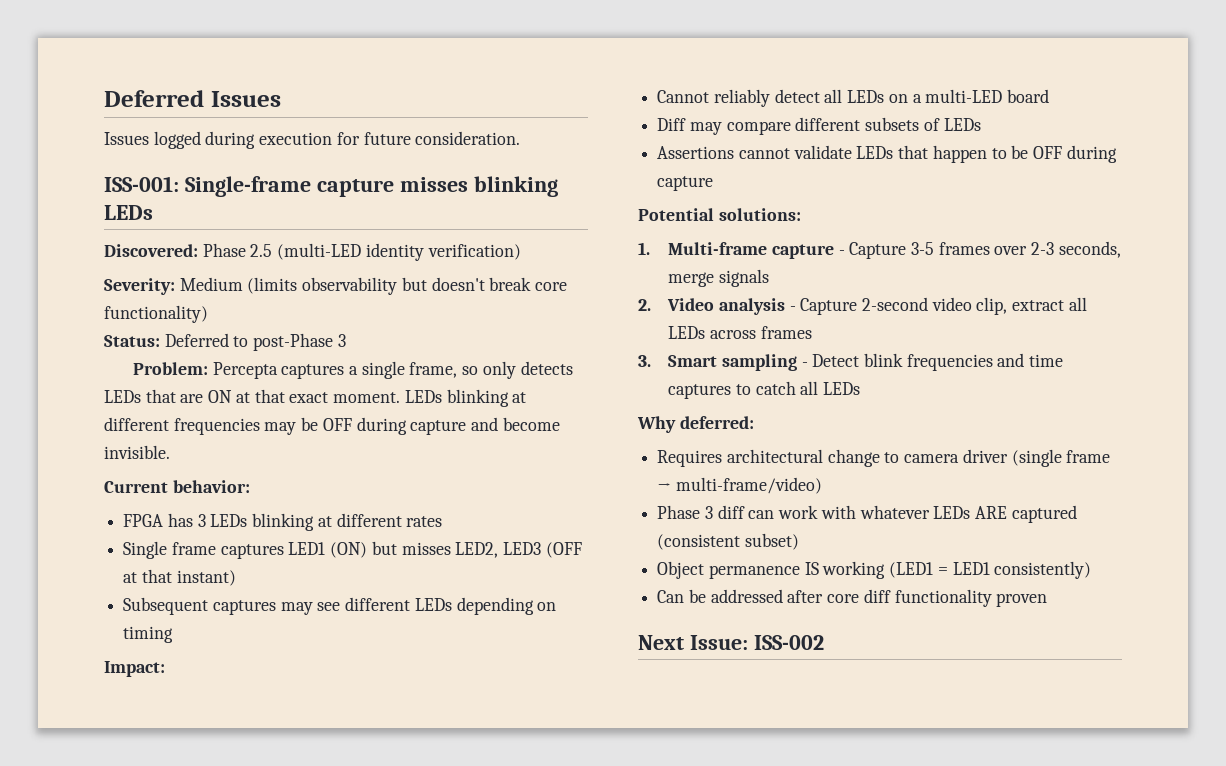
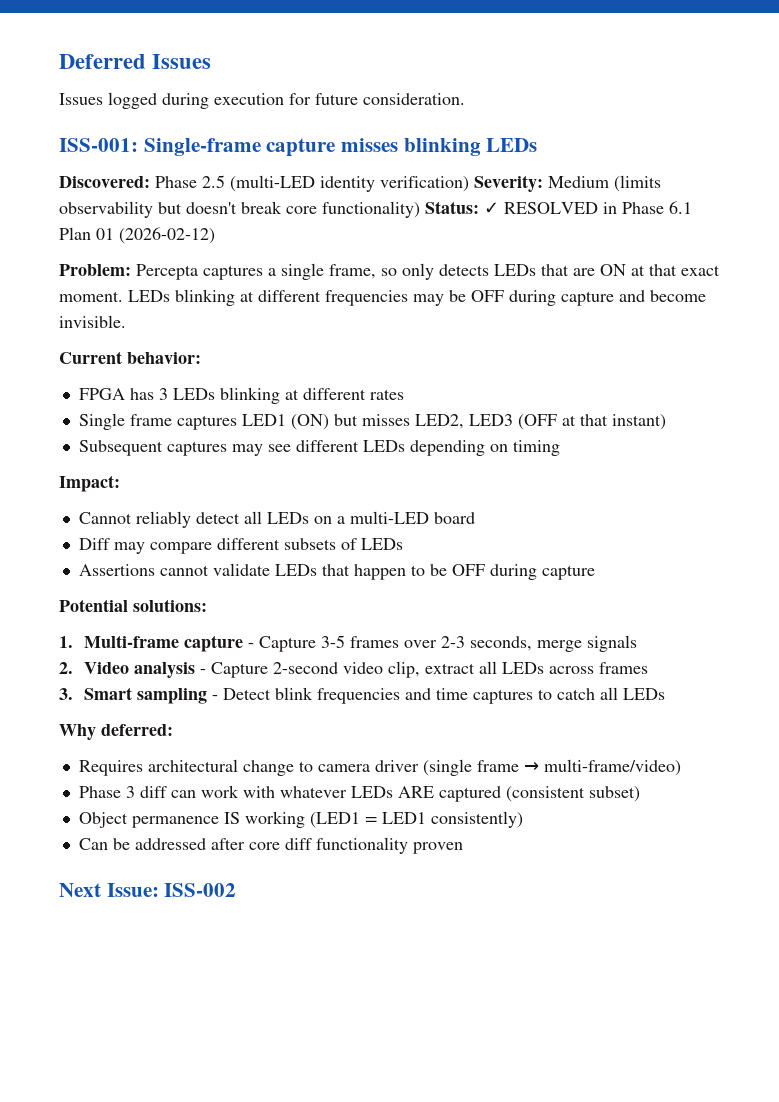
(521, 252) // -> (469, 184) none
[104,333,346,351] // Status: Deferred to post-Phase 3 -> [425,201,692,214] [59,227,215,244] Status: ✓ RESOLVED in Phase 6.1 Plan 01 (2026-02-12)

